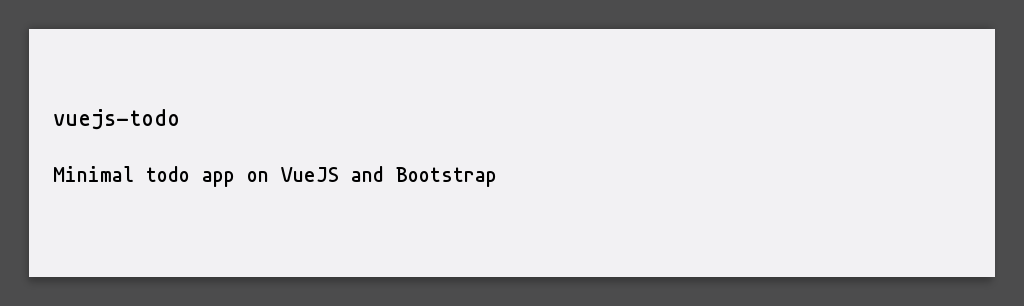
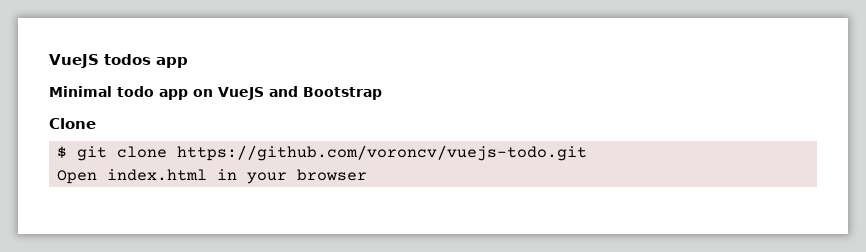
[53,109,180,130] vuejs-todo -> [49,54,188,68] VueJS todos app
(497, 177) none -> [49,118,96,129] [56,145,587,161] [56,169,367,184] // Clone // $ git clone https://github.com/voroncv/vuejs-todo.git // Open index.html in your browser

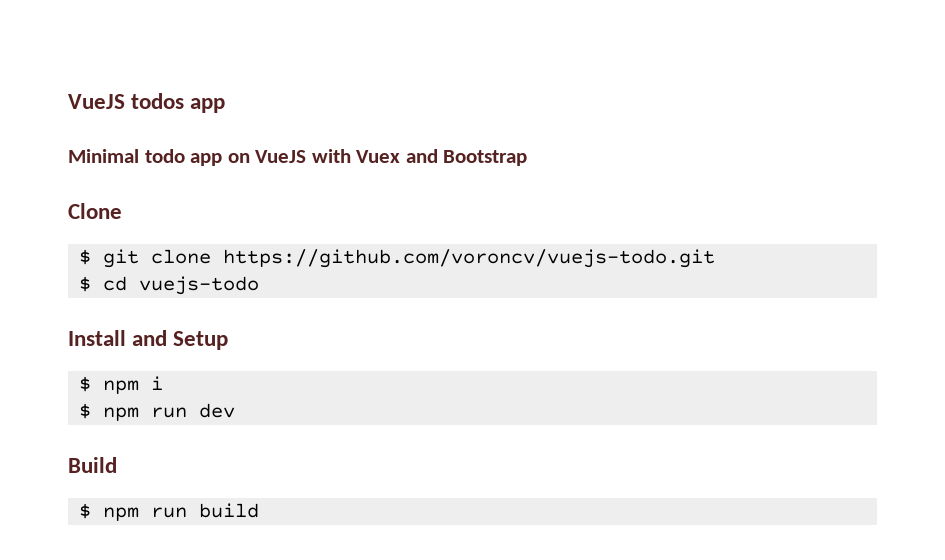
(264, 93) none -> [311,149,401,163] with Vuex
[56,169,367,184] Open index.html in your browser -> [79,276,260,295] [68,330,229,350] [79,376,164,394] [79,403,236,421] [68,457,117,473] [79,503,260,521] $ cd vuejs-todo // Install and Setup // $ npm i // $ npm run dev // Build // $ npm run build

